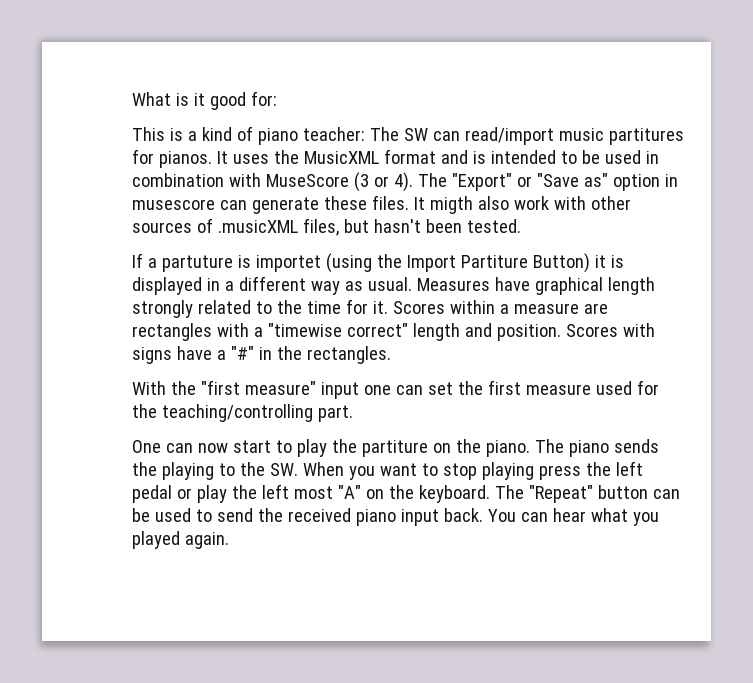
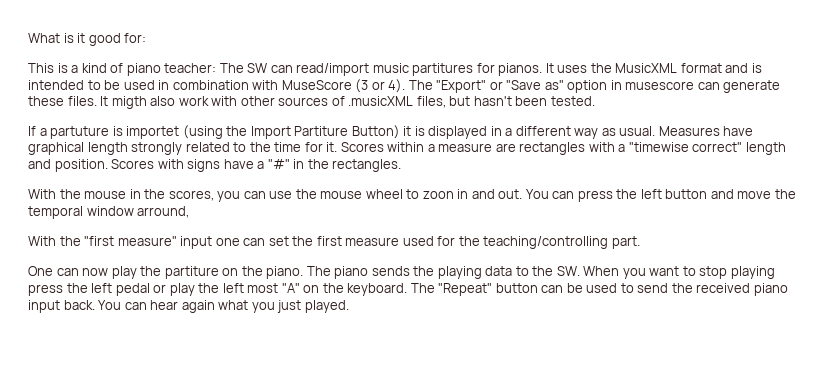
(391, 355) none -> [28,189,796,202] [28,206,190,219] // With the mouse in the scores, you can use the mouse wheel to zoon in and out. You can press the left button and move the temporal window arround,
[232,440,292,453] start to -> (109, 272) none
(214, 471) none -> [485,266,513,276] data
(586, 515) none -> [181,300,215,313] again
[132,531,229,549] played again. -> [277,300,349,313] just played.

